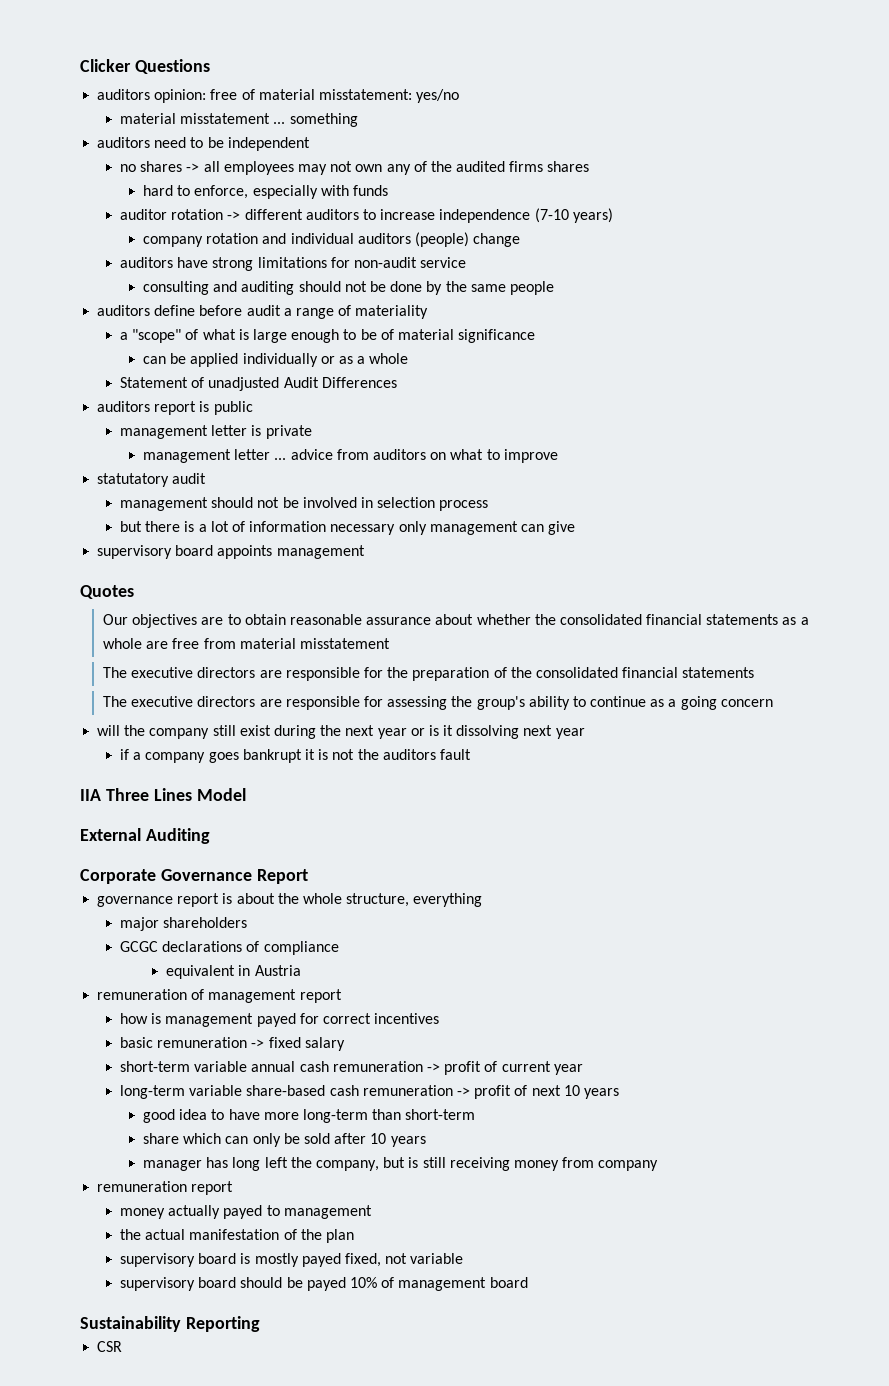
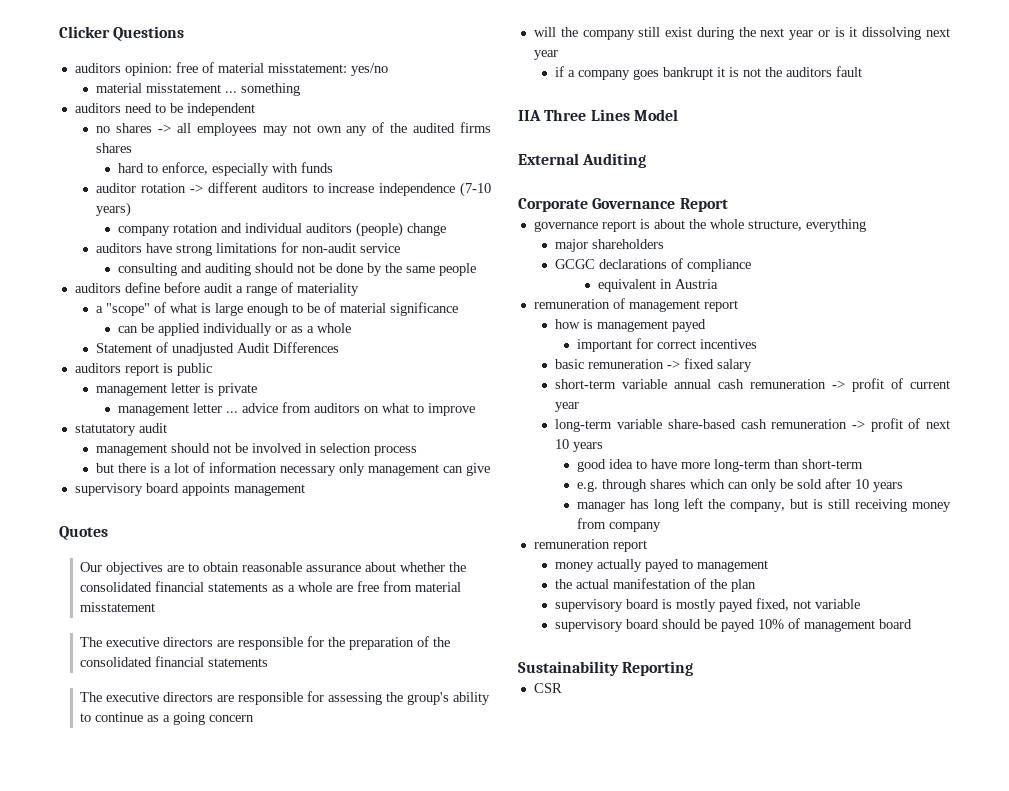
(296, 1020) none -> [576,339,632,352] // important
[143,1133,180,1144] share -> [576,479,686,492] e.g. through shares

